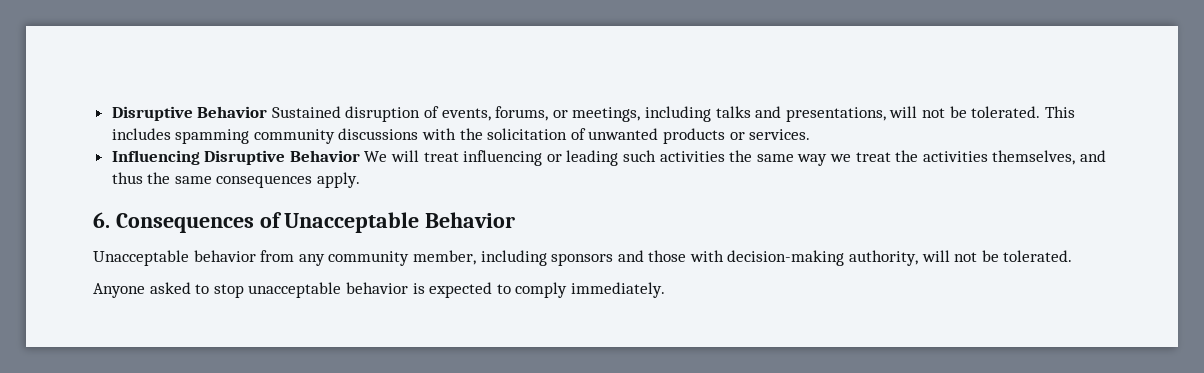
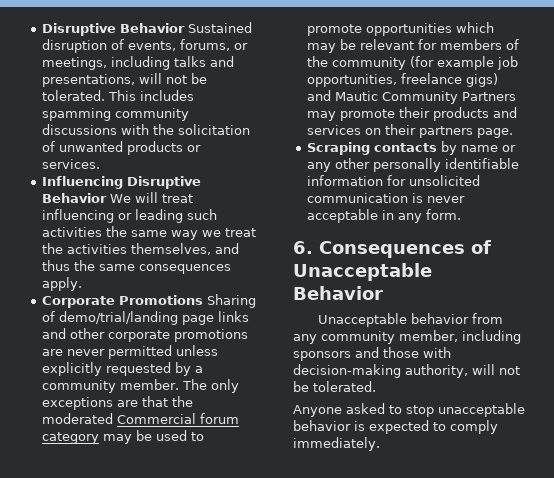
(361, 180) none -> [42,294,257,308] [42,311,250,325] [42,328,249,342] [42,345,219,359] [42,362,204,376] [42,379,240,393] [42,396,194,410] [42,413,240,424] [42,430,205,444] [307,22,495,36] [307,39,520,53] [307,56,519,70] [307,73,499,87] [307,90,517,104] [307,107,518,121] [307,124,514,138] [307,141,517,155] [307,158,520,172] [307,175,481,186] [307,193,466,203] [307,209,462,223] // Corporate Promotions Sharing of demo/trial/landing page links and other corporate promotions are never permitted unless explicitly requested by a community member. The only exceptions are that the moderated Commercial forum category may be used to promote opportunities which may be relevant for members of the community (for example job opportunities, freelance gigs) and Mautic Community Partners may promote their products and services on their partners page. // Scraping contacts by name or any other personally identifiable information for unsolicited communication is never acceptable in any form.

